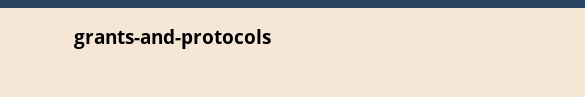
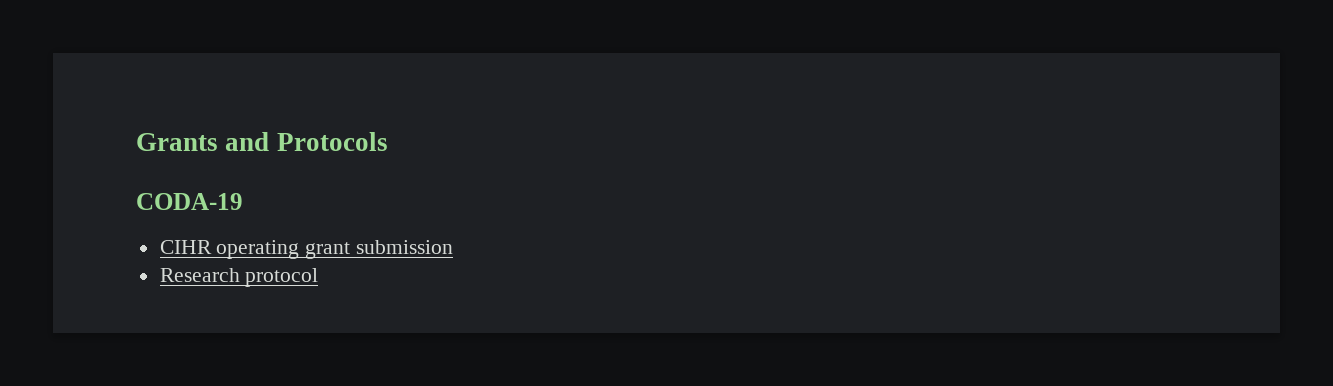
[74,29,271,49] grants-and-protocols -> [136,132,388,151] [136,193,243,210] [159,240,454,259] [159,268,319,287] Grants and Protocols // CODA-19 // CIHR operating grant submission // Research protocol

